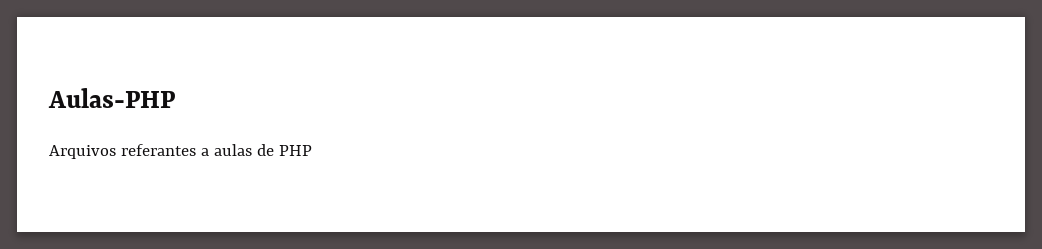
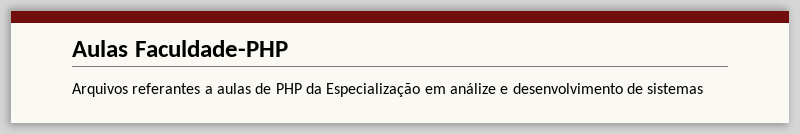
[48,88,175,108] Aulas-PHP -> [72,40,288,57] Aulas Faculdade-PHP
(312, 150) none -> [305,83,704,97] da Especialização em análize e desenvolvimento de sistemas

